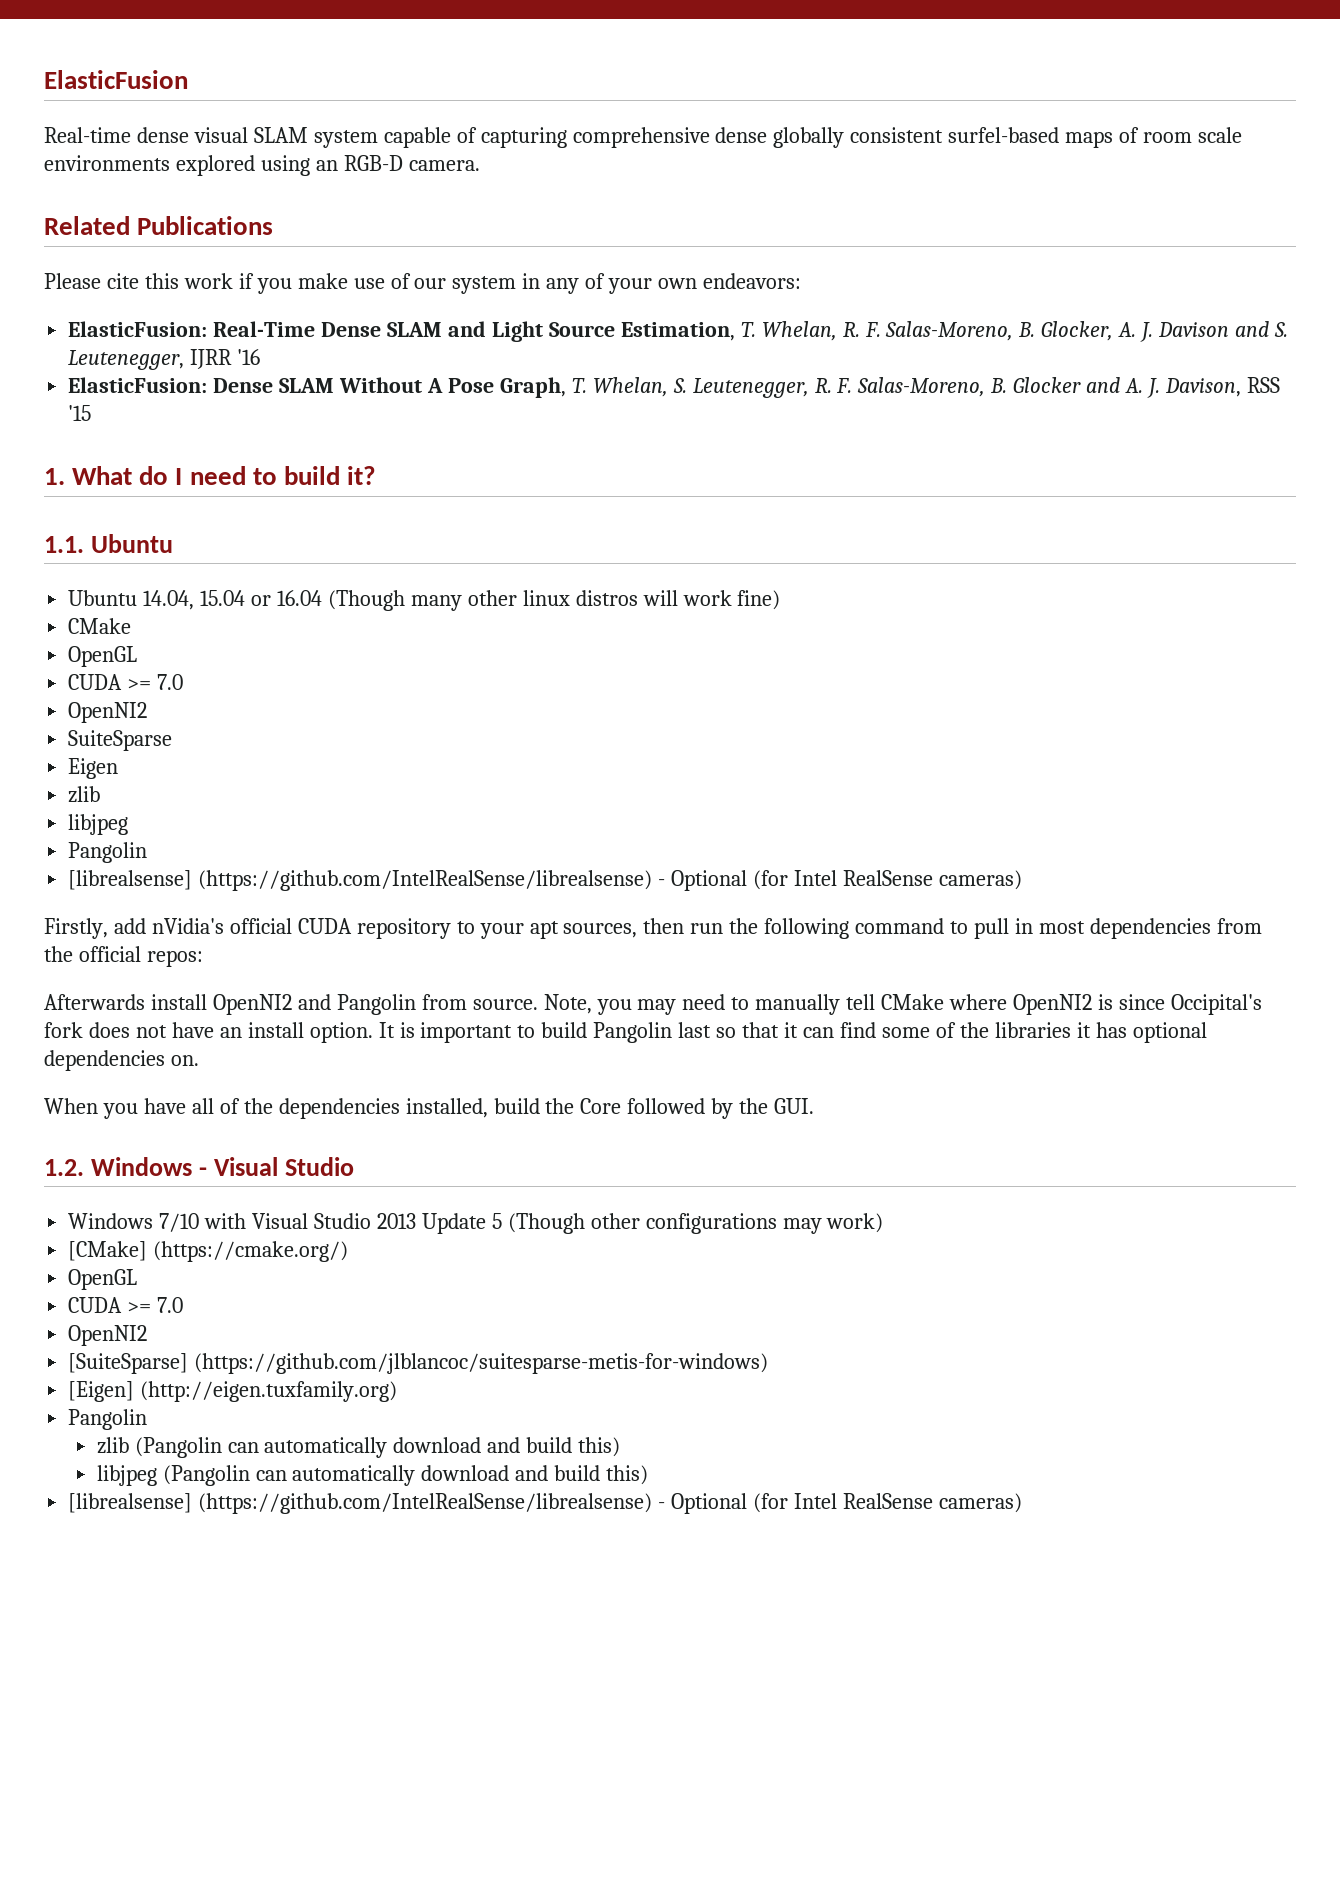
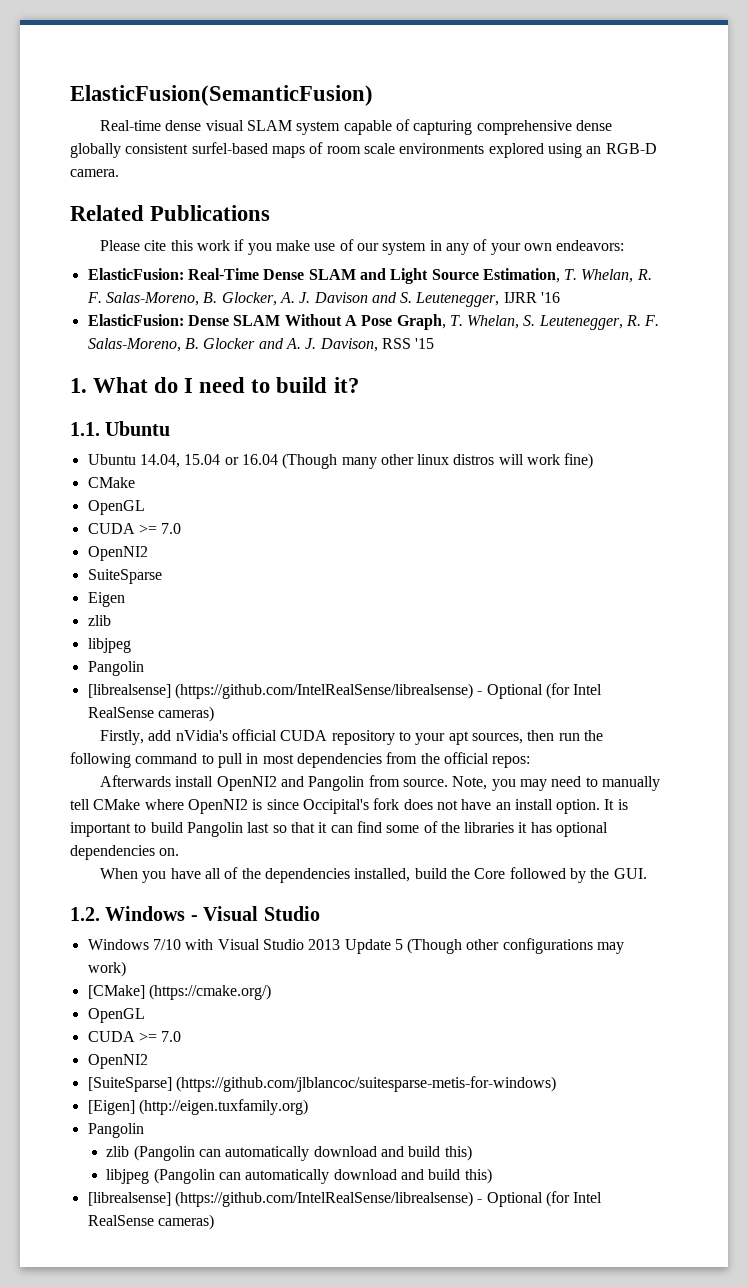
[44,70,188,89] ElasticFusion -> [70,85,373,106] ElasticFusion(SemanticFusion)

